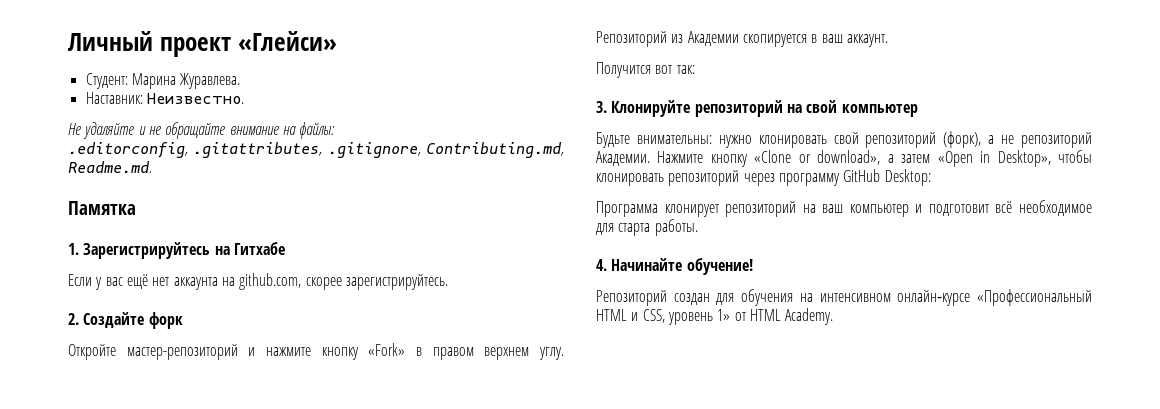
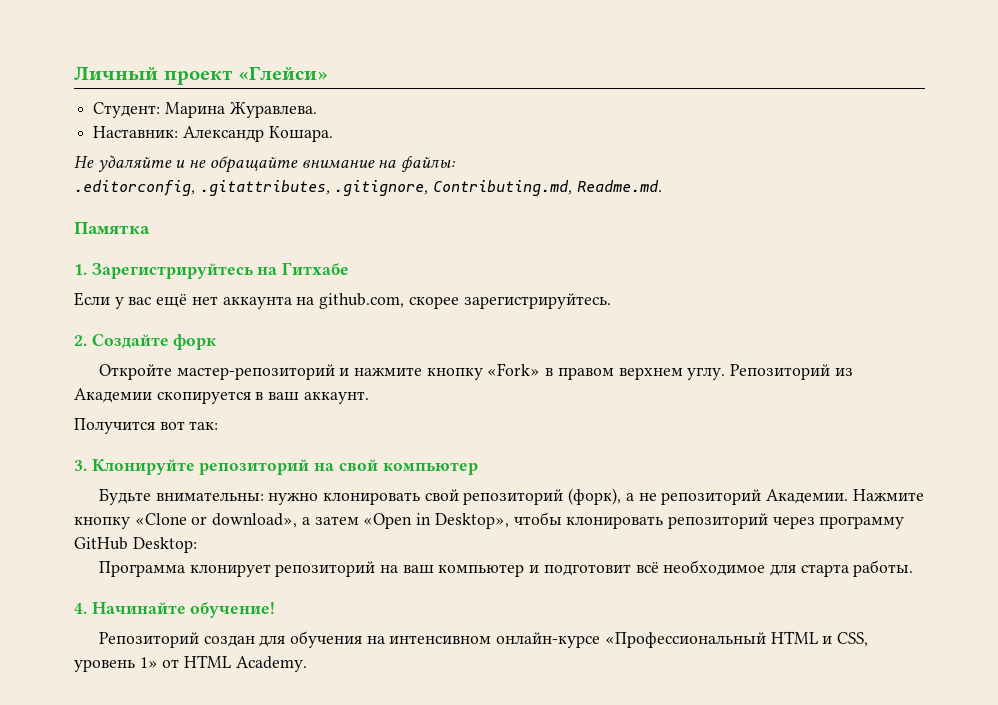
[146,93,244,104] Неизвестно. -> [182,126,333,142] Александр Кошара.

